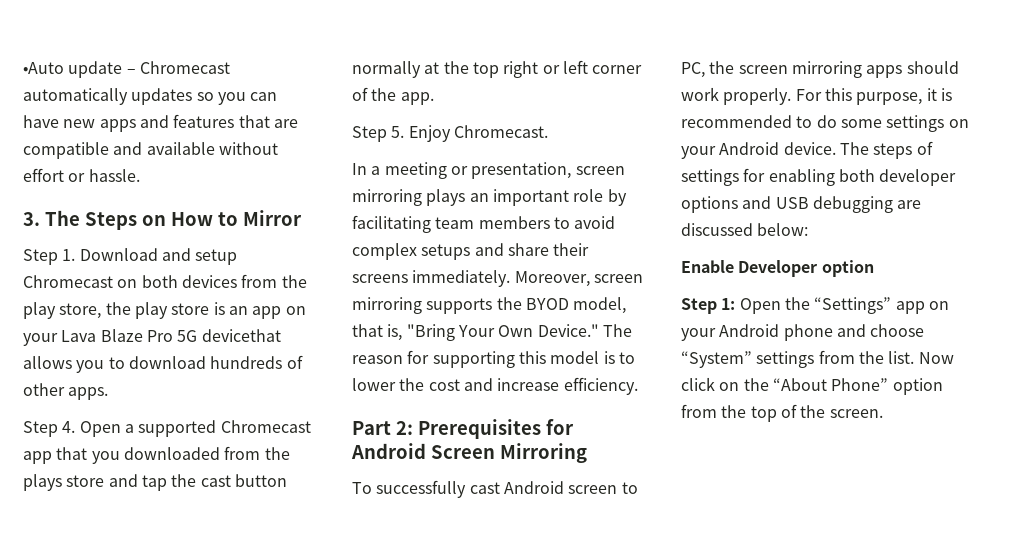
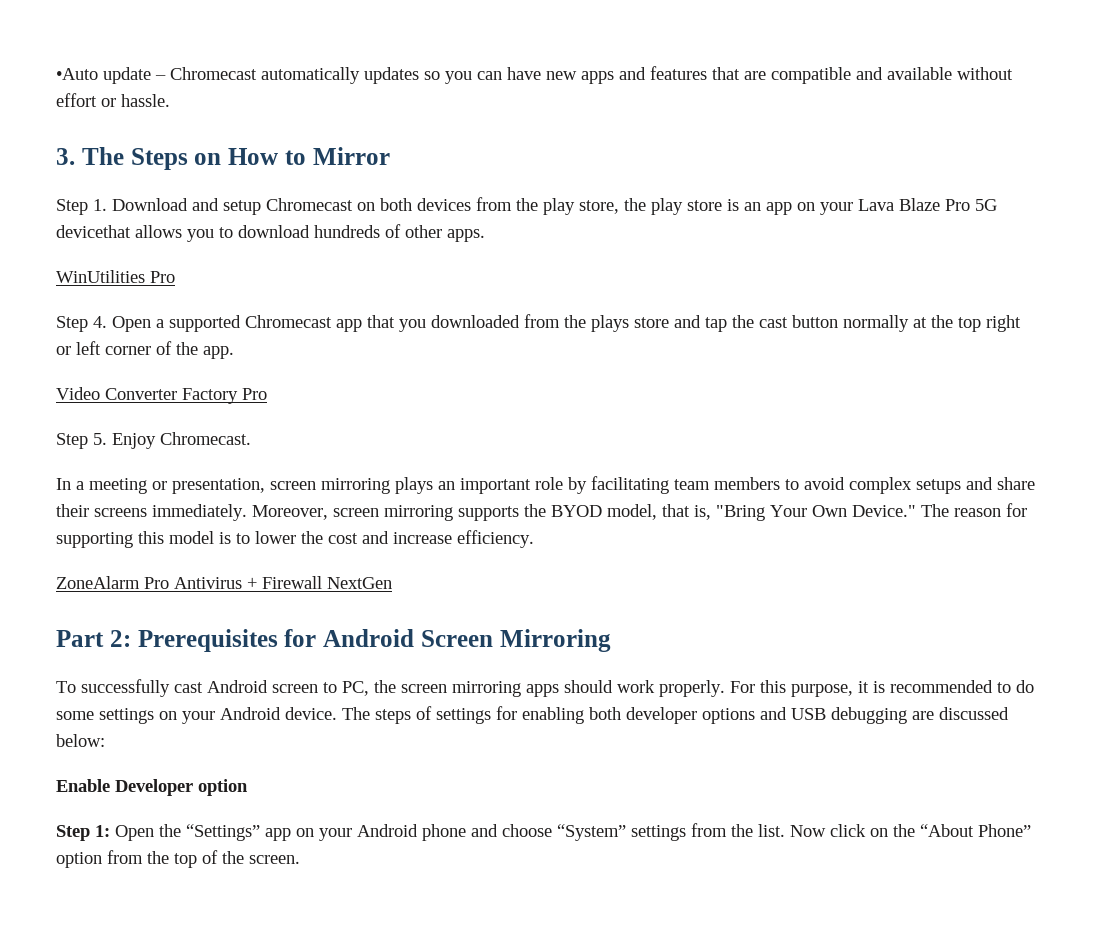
(109, 393) none -> [56,270,175,283] // WinUtilities Pro
(434, 98) none -> [56,387,267,404] // Video Converter Factory Pro
(638, 386) none -> [56,576,392,589] // ZoneAlarm Pro Antivirus + Firewall NextGen

